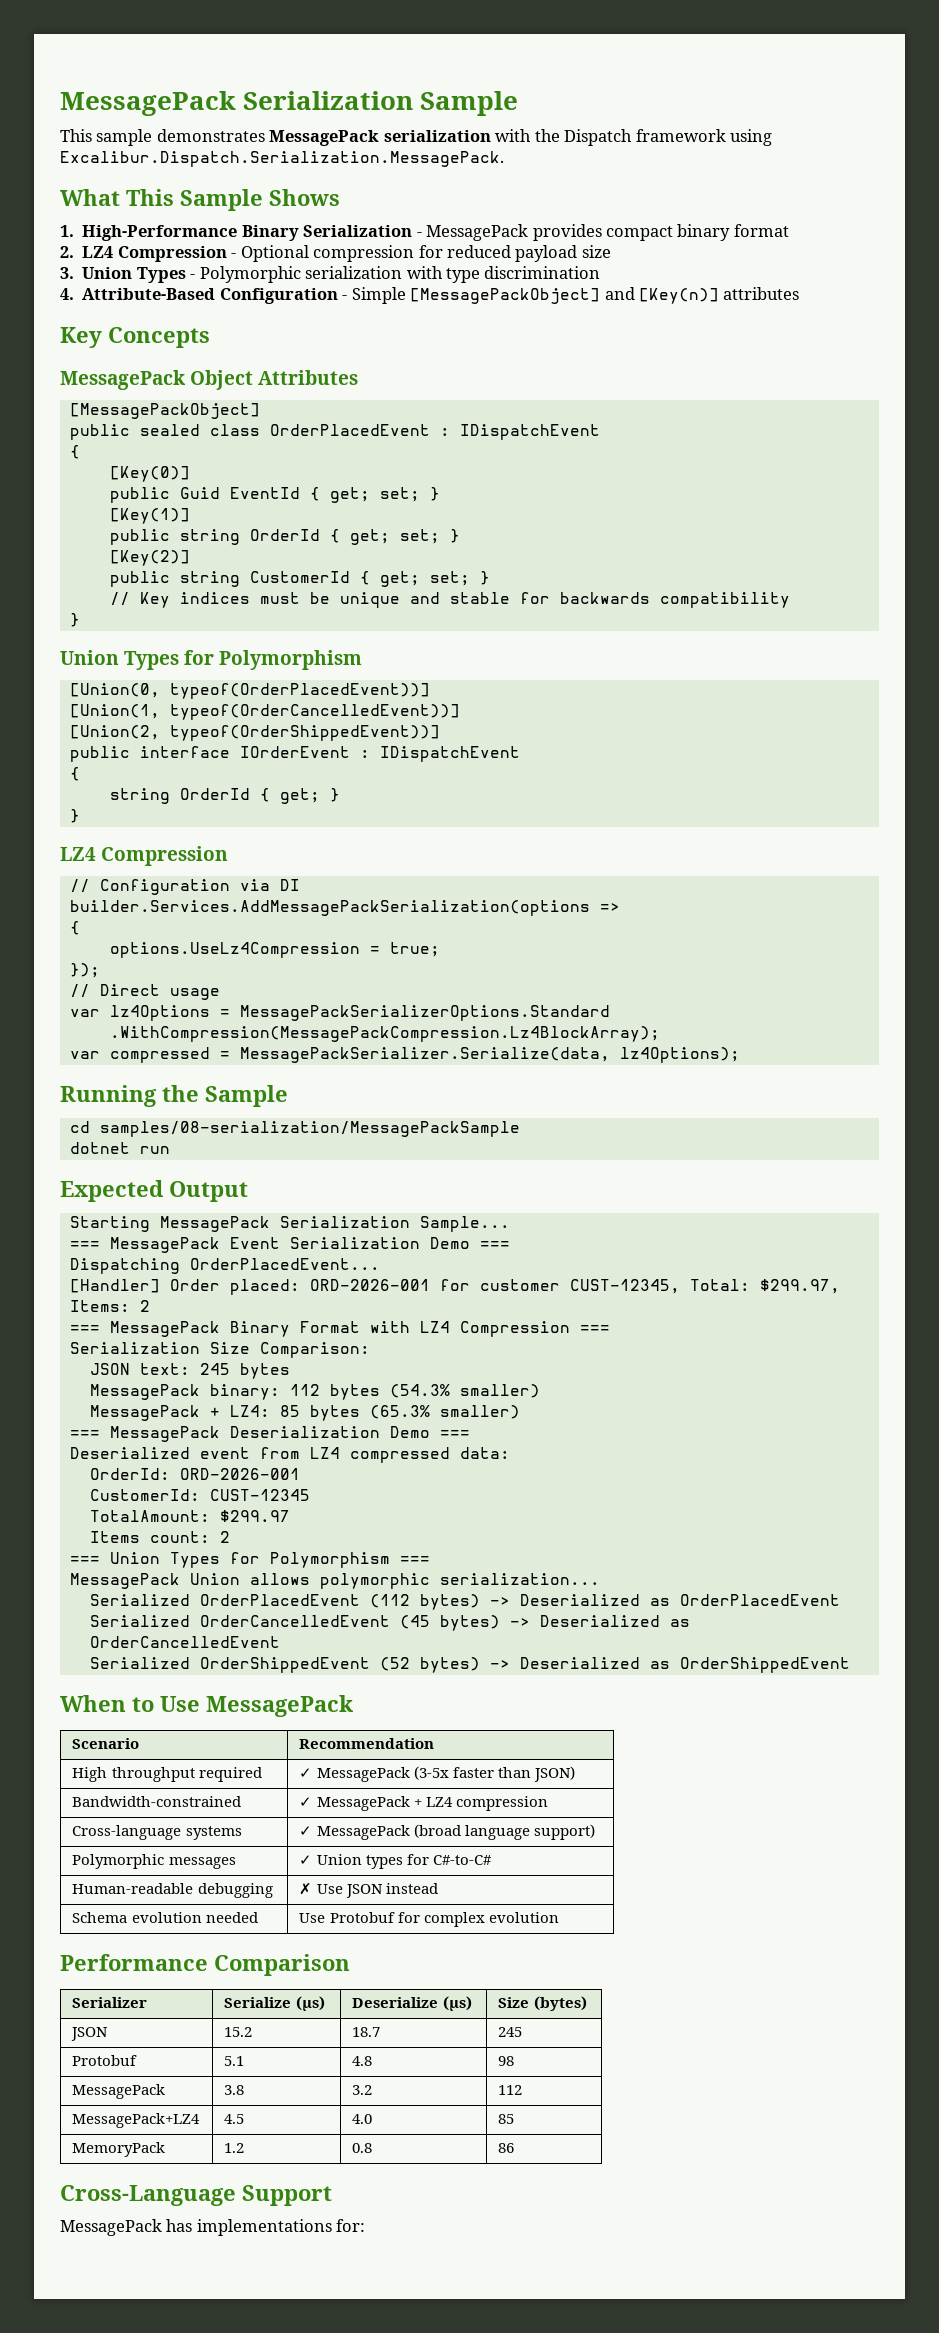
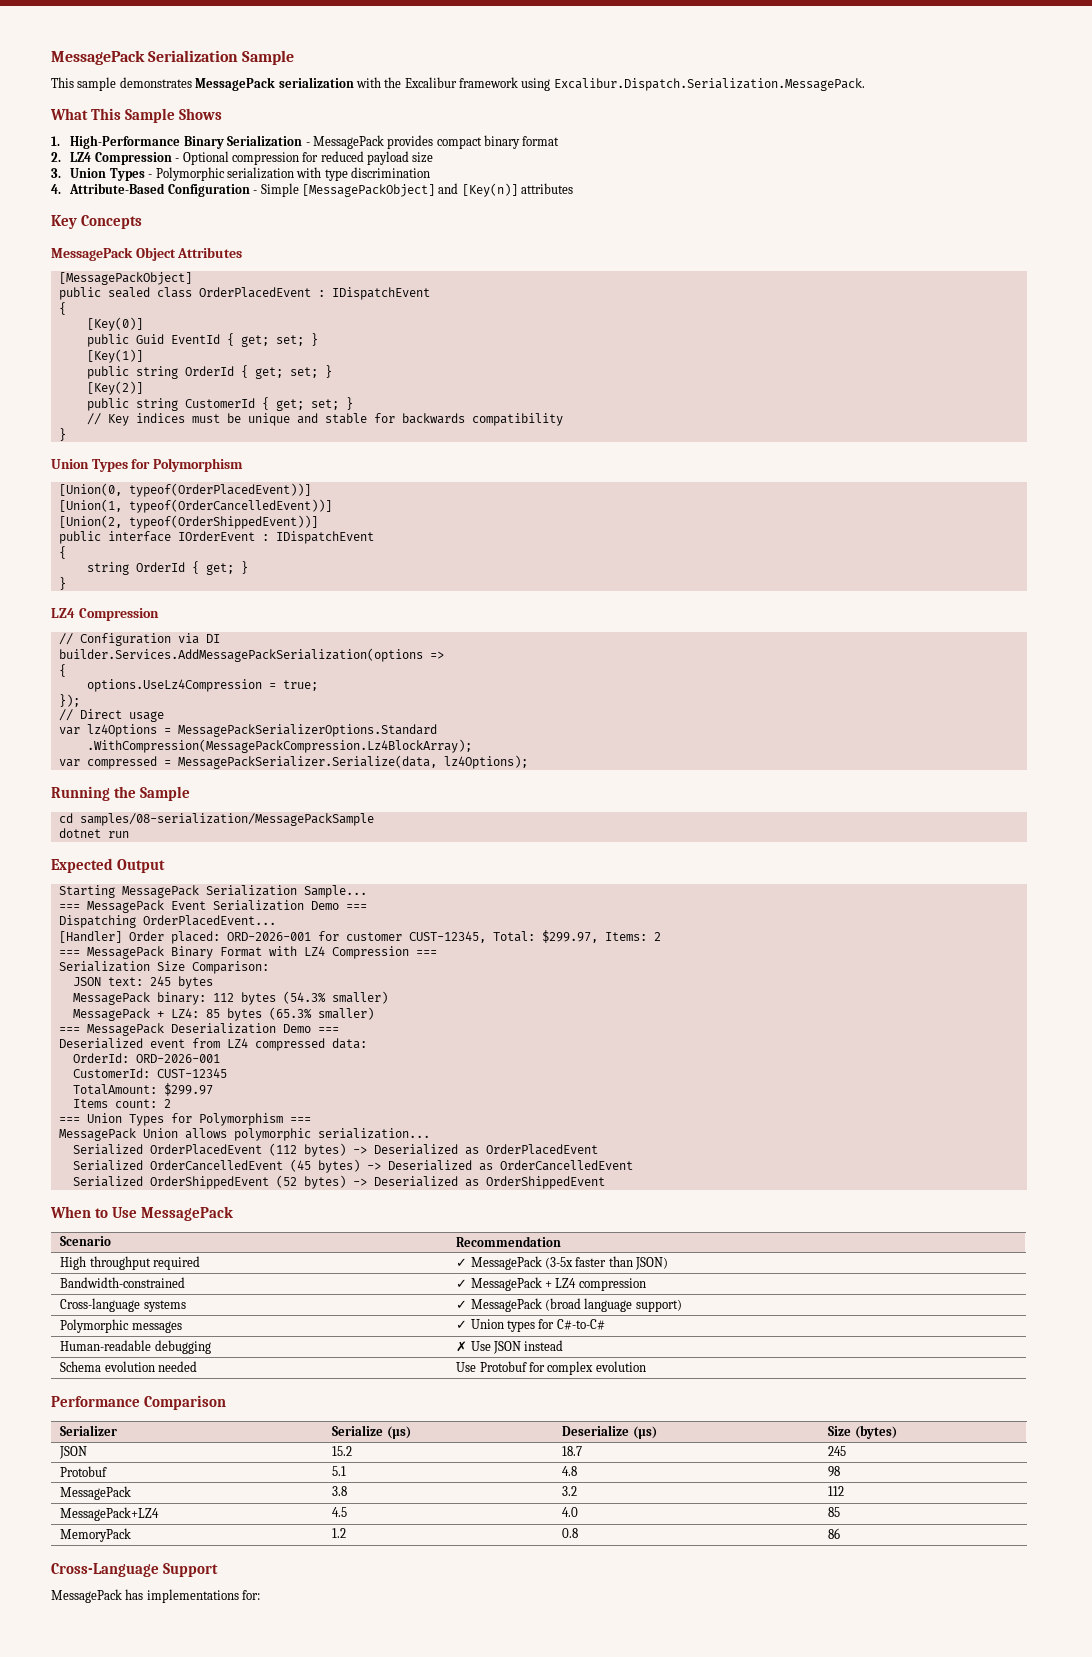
[564,129,633,146] Dispatch -> [404,77,457,88] Excalibur

